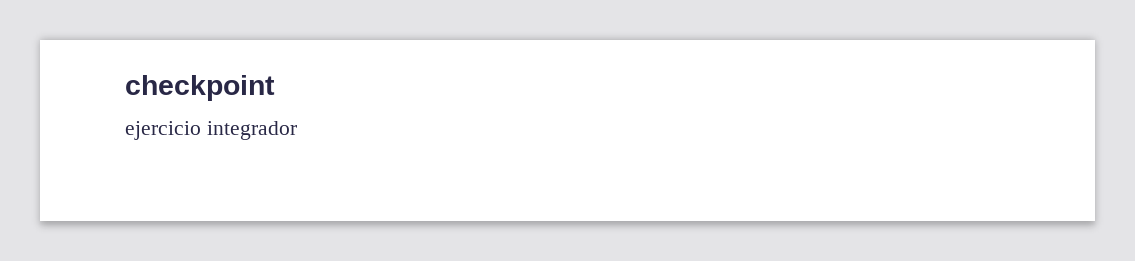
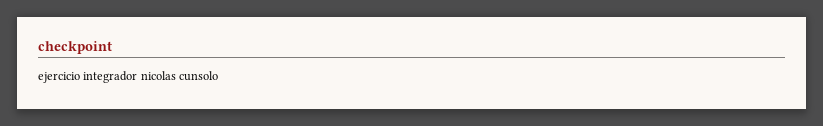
(297, 130) none -> [140,71,219,81] nicolas cunsolo

